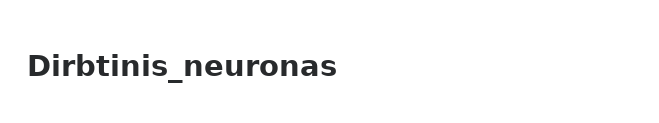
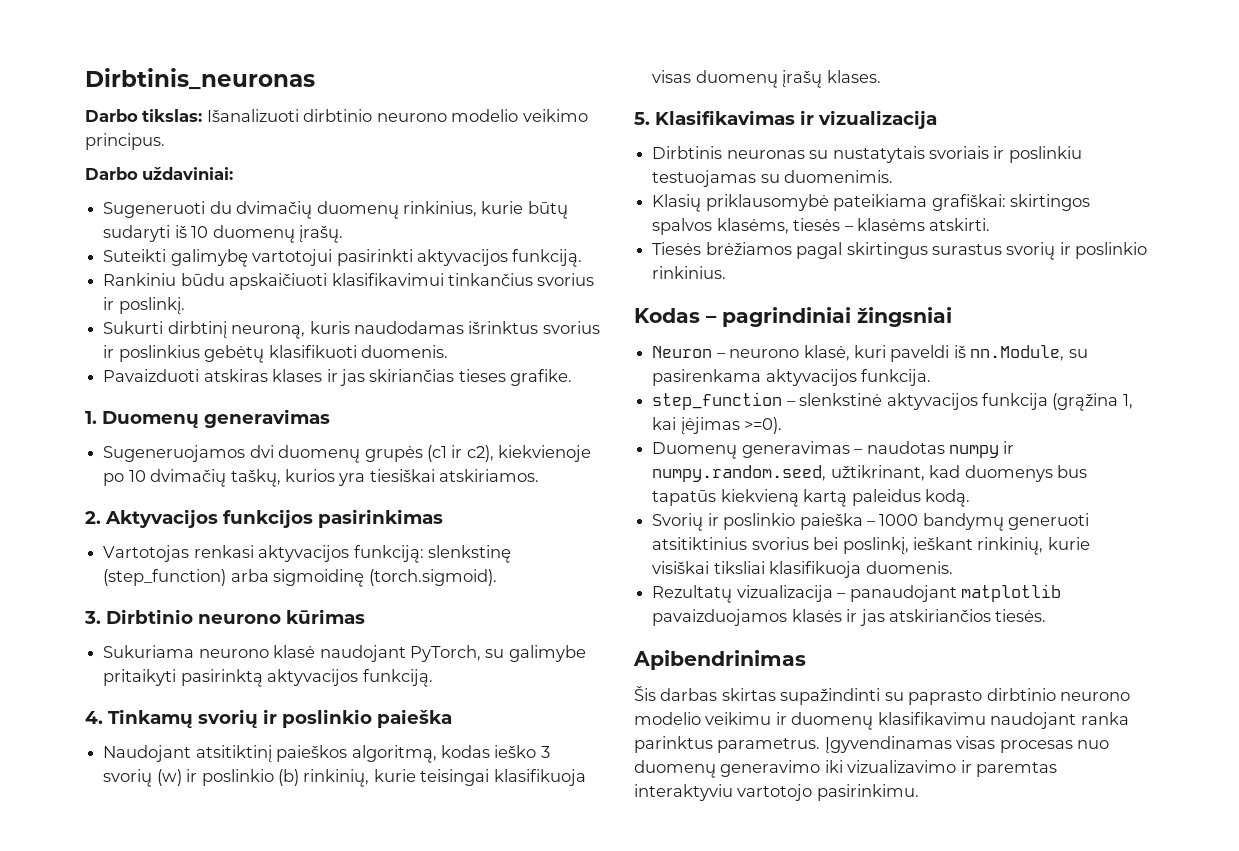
(337, 68) none -> [85,109,588,122] [85,133,165,150] [85,167,234,180] [103,201,568,219] [103,225,343,243] [103,249,583,267] [103,273,595,290] [103,297,185,315] [103,321,600,339] [103,345,448,363] [103,369,573,386] [85,409,330,428] [103,445,592,463] [103,469,540,487] [85,509,443,528] [103,545,511,563] [103,569,497,587] [84,609,365,624] [103,645,586,662] [103,669,433,687] [85,709,452,728] [103,745,550,763] [103,769,586,787] [652,70,881,88] [634,110,937,129] [652,146,1082,163] [652,170,894,187] [652,194,1090,212] [652,218,991,235] [652,242,1148,260] [652,266,727,279] [634,307,952,327] [652,345,1088,362] [652,369,932,386] [652,392,1133,411] [652,417,783,435] [652,441,1015,459] [652,465,1087,482] [652,489,970,507] [652,513,1090,531] [652,537,1090,555] [652,561,953,578] [652,584,1061,603] [652,609,1047,626] [633,650,806,670] [634,686,1131,705] [634,712,1129,730] [634,736,1110,754] [634,760,1058,778] [634,784,919,801] // Darbo tikslas: Išanalizuoti dirbtinio neurono modelio veikimo principus. // Darbo uždaviniai: // Sugeneruoti du dvimačių duomenų rinkinius, kurie būtų sudaryti iš 10 duomenų įrašų. // Suteikti galimybę vartotojui pasirinkti aktyvacijos funkciją. // Rankiniu būdu apskaičiuoti klasifikavimui tinkančius svorius ir poslinkį. // Sukurti dirbtinį neuroną, kuris naudodamas išrinktus svorius ir poslinkius gebėtų klasifikuoti duomenis. // Pavaizduoti atskiras klases ir jas skiriančias tieses grafike. // 1. Duomenų generavimas // Sugeneruojamos dvi duomenų grupės (c1 ir c2), kiekvienoje po 10 dvimačių taškų, kurios yra tiesiškai atskiriamos. // 2. Aktyvacijos funkcijos pasirinkimas // Vartotojas renkasi aktyvacijos funkciją: slenkstinę (step_function) arba sigmoidinę (torch.sigmoid). // 3. Dirbtinio neurono kūrimas // Sukuriama neurono klasė naudojant PyTorch, su galimybe pritaikyti pasirinktą aktyvacijos funkciją. // 4. Tinkamų svorių ir poslinkio paieška // Naudojant atsitiktinį paieškos algoritmą, kodas ieško 3 svorių (w) ir poslinkio (b) rinkinių, kurie teisingai klasifikuoja visas duomenų įrašų klases. // 5. Klasifikavimas ir vizualizacija // Dirbtinis neuronas su nustatytais svoriais ir poslinkiu testuojamas su duomenimis. // Klasių priklausomybė pateikiama grafiškai: skirtingos spalvos klasėms, tiesės – klasėms atskirti. // Tiesės brėžiamos pagal skirtingus surastus svorių ir poslinkio rinkinius. // Kodas – pagrindiniai žingsniai // Neuron – neurono klasė, kuri paveldi iš nn.Module, su pasirenkama aktyvacijos funkcija. // step_function – slenkstinė aktyvacijos funkcija (grąžina 1, kai įėjimas >=0). // Duomenų generavimas – naudotas numpy ir numpy.random.seed, užtikrinant, kad duomenys bus tapatūs kiekvieną kartą paleidus kodą. // Svorių ir poslinkio paieška – 1000 bandymų generuoti atsitiktinius svorius bei poslinkį, ieškant rinkinių, kurie visiškai tiksliai klasifikuoja duomenis. // Rezultatų vizualizacija – panaudojant matplotlib pavaizduojamos klasės ir jas atskiriančios tiesės. // Apibendrinimas // Šis darbas skirtas supažindinti su paprasto dirbtinio neurono modelio veikimu ir duomenų klasifikavimu naudojant ranka parinktus parametrus. Įgyvendinamas visas procesas nuo duomenų generavimo iki vizualizavimo ir paremtas interaktyviu vartotojo pasirinkimu.

